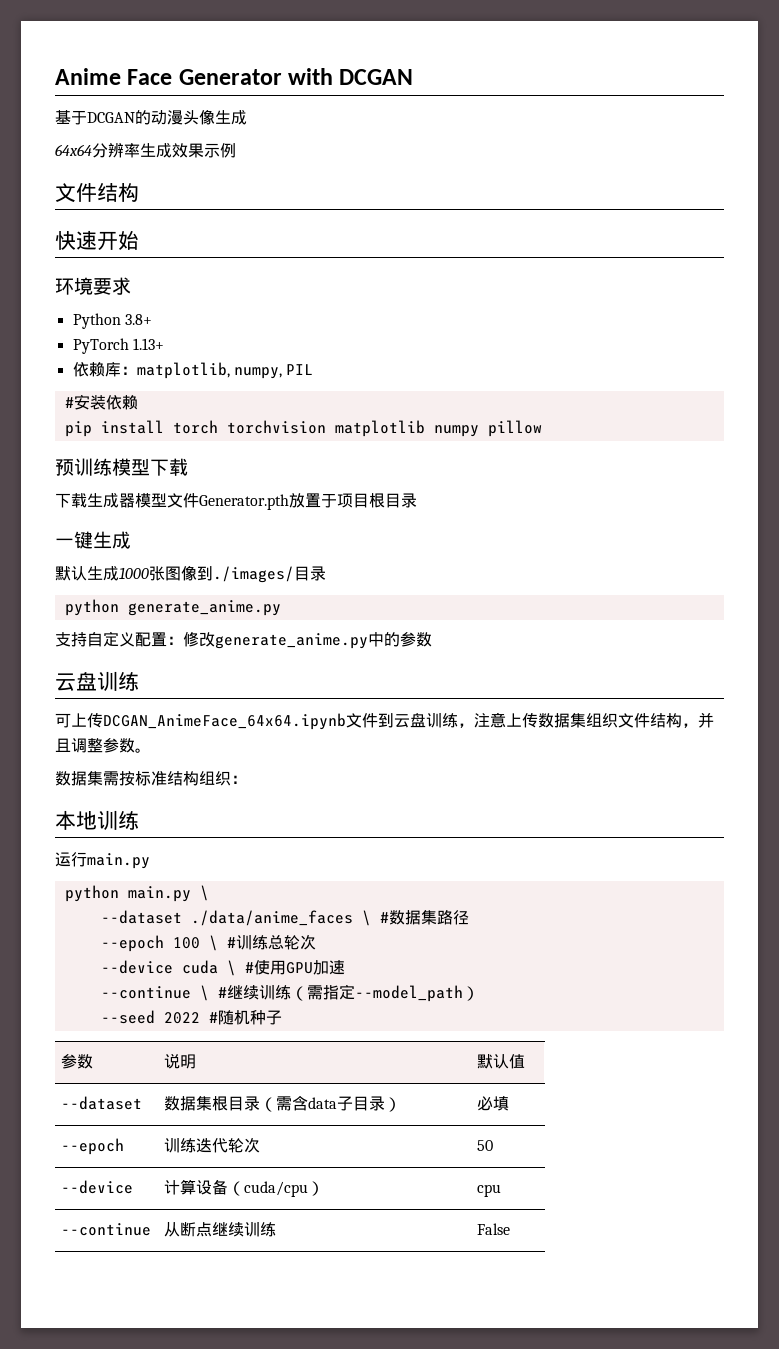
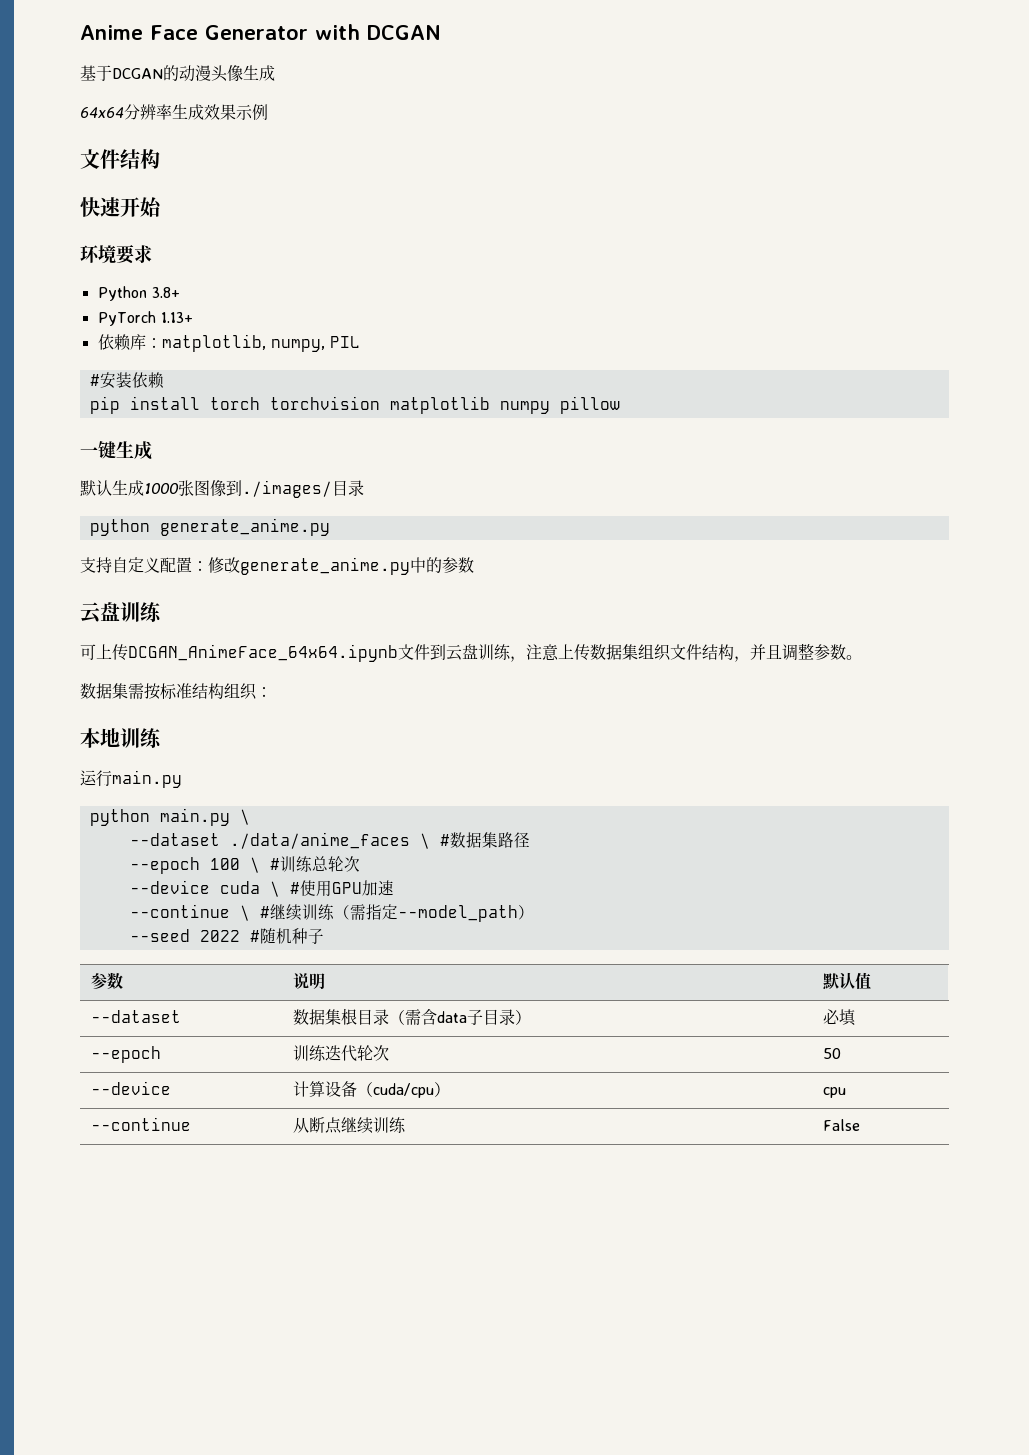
[55,458,188,476] [55,493,417,510] // 预训练模型下载 // 下载生成器模型文件Generator.pth放置于项目根目录 -> (620, 405) none

